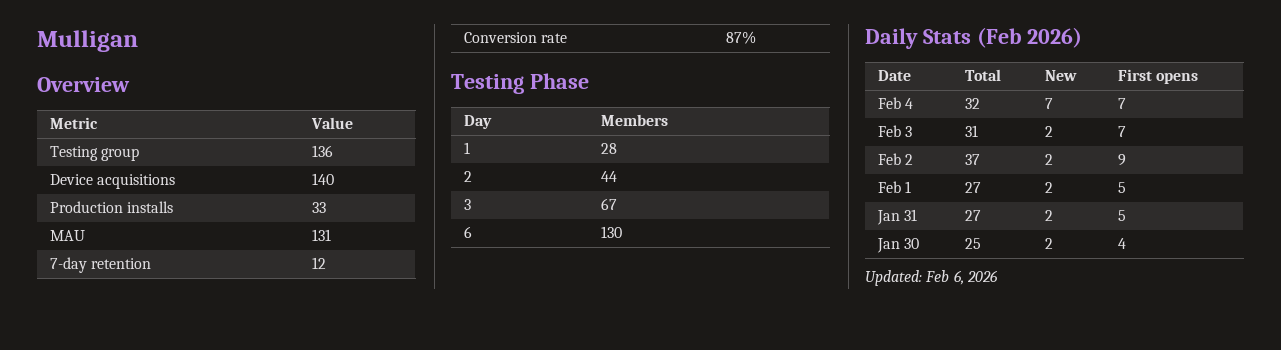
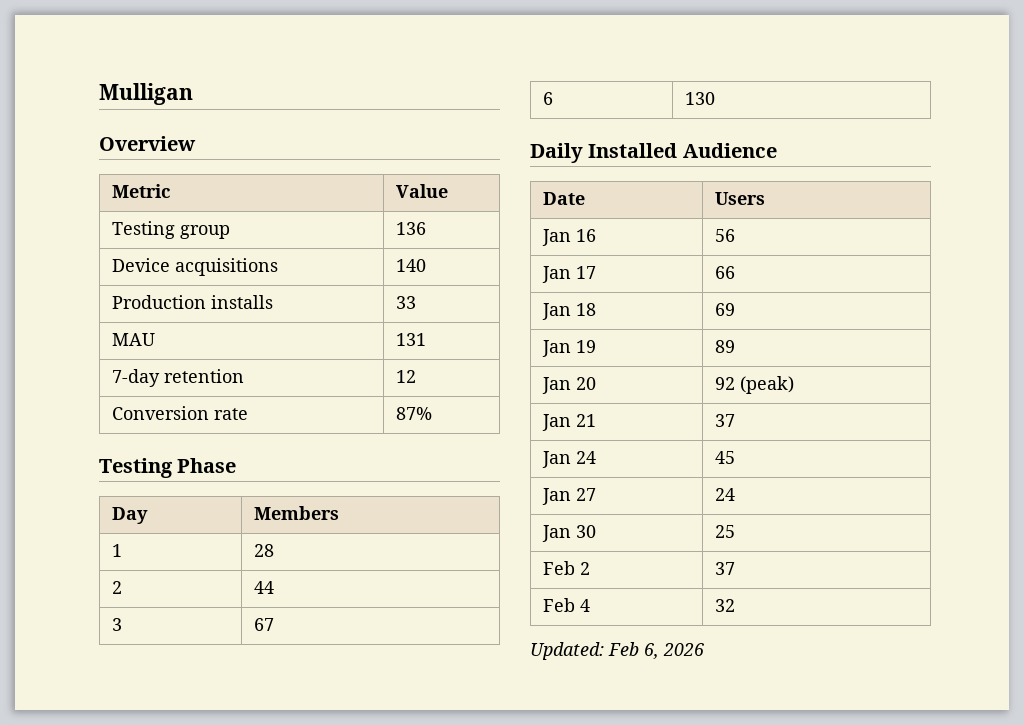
[922,27,1083,48] [877,70,911,81] [964,69,1001,81] [1044,70,1077,81] [1117,69,1198,84] [877,97,913,109] [964,98,980,109] [1044,98,1053,109] [1117,98,1126,109] [877,125,912,137] [964,125,978,137] [1044,126,1053,137] [1117,126,1126,137] [877,153,913,165] [964,154,980,165] [1044,154,1053,165] [1117,154,1126,166] [877,181,911,193] [964,182,981,193] [1044,182,1053,193] [1117,182,1126,193] [876,209,917,225] [964,210,981,221] [1044,210,1053,221] [1117,210,1126,221] [876,238,919,253] [964,238,981,249] [1044,238,1053,249] [1117,238,1126,249] Stats (Feb 2026) // Date | Total | New | First opens // Feb 4 | 32 | 7 | 7 // Feb 3 | 31 | 2 | 7 // Feb 2 | 37 | 2 | 9 // Feb 1 | 27 | 2 | 5 // Jan 31 | 27 | 2 | 5 // Jan 30 | 25 | 2 | 4 -> [588,143,777,158] [542,192,585,205] [714,192,765,205] [541,229,596,246] [714,229,735,242] [541,266,596,283] [714,266,735,279] [541,303,596,320] [714,303,735,316] [541,340,596,357] [714,340,735,353] [541,377,596,394] [714,376,794,394] [541,414,596,431] [714,414,735,427] [541,451,596,468] [714,451,735,464] [541,488,596,505] [714,488,735,501] [541,525,596,542] [714,525,735,538] [542,561,590,575] [714,562,735,575] [542,598,590,612] [714,599,735,612] Installed Audience // Date | Users // Jan 16 | 56 // Jan 17 | 66 // Jan 18 | 69 // Jan 19 | 89 // Jan 20 | 92 (peak) // Jan 21 | 37 // Jan 24 | 45 // Jan 27 | 24 // Jan 30 | 25 // Feb 2 | 37 // Feb 4 | 32

